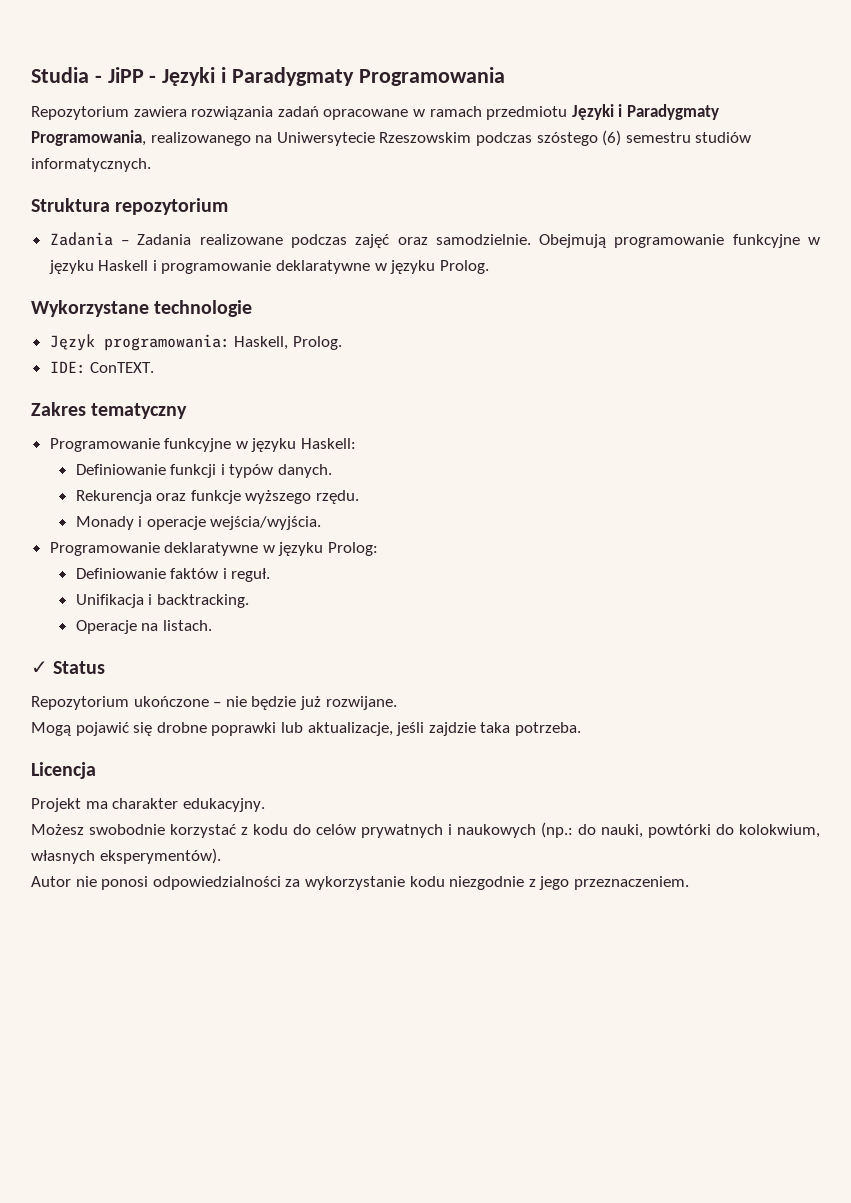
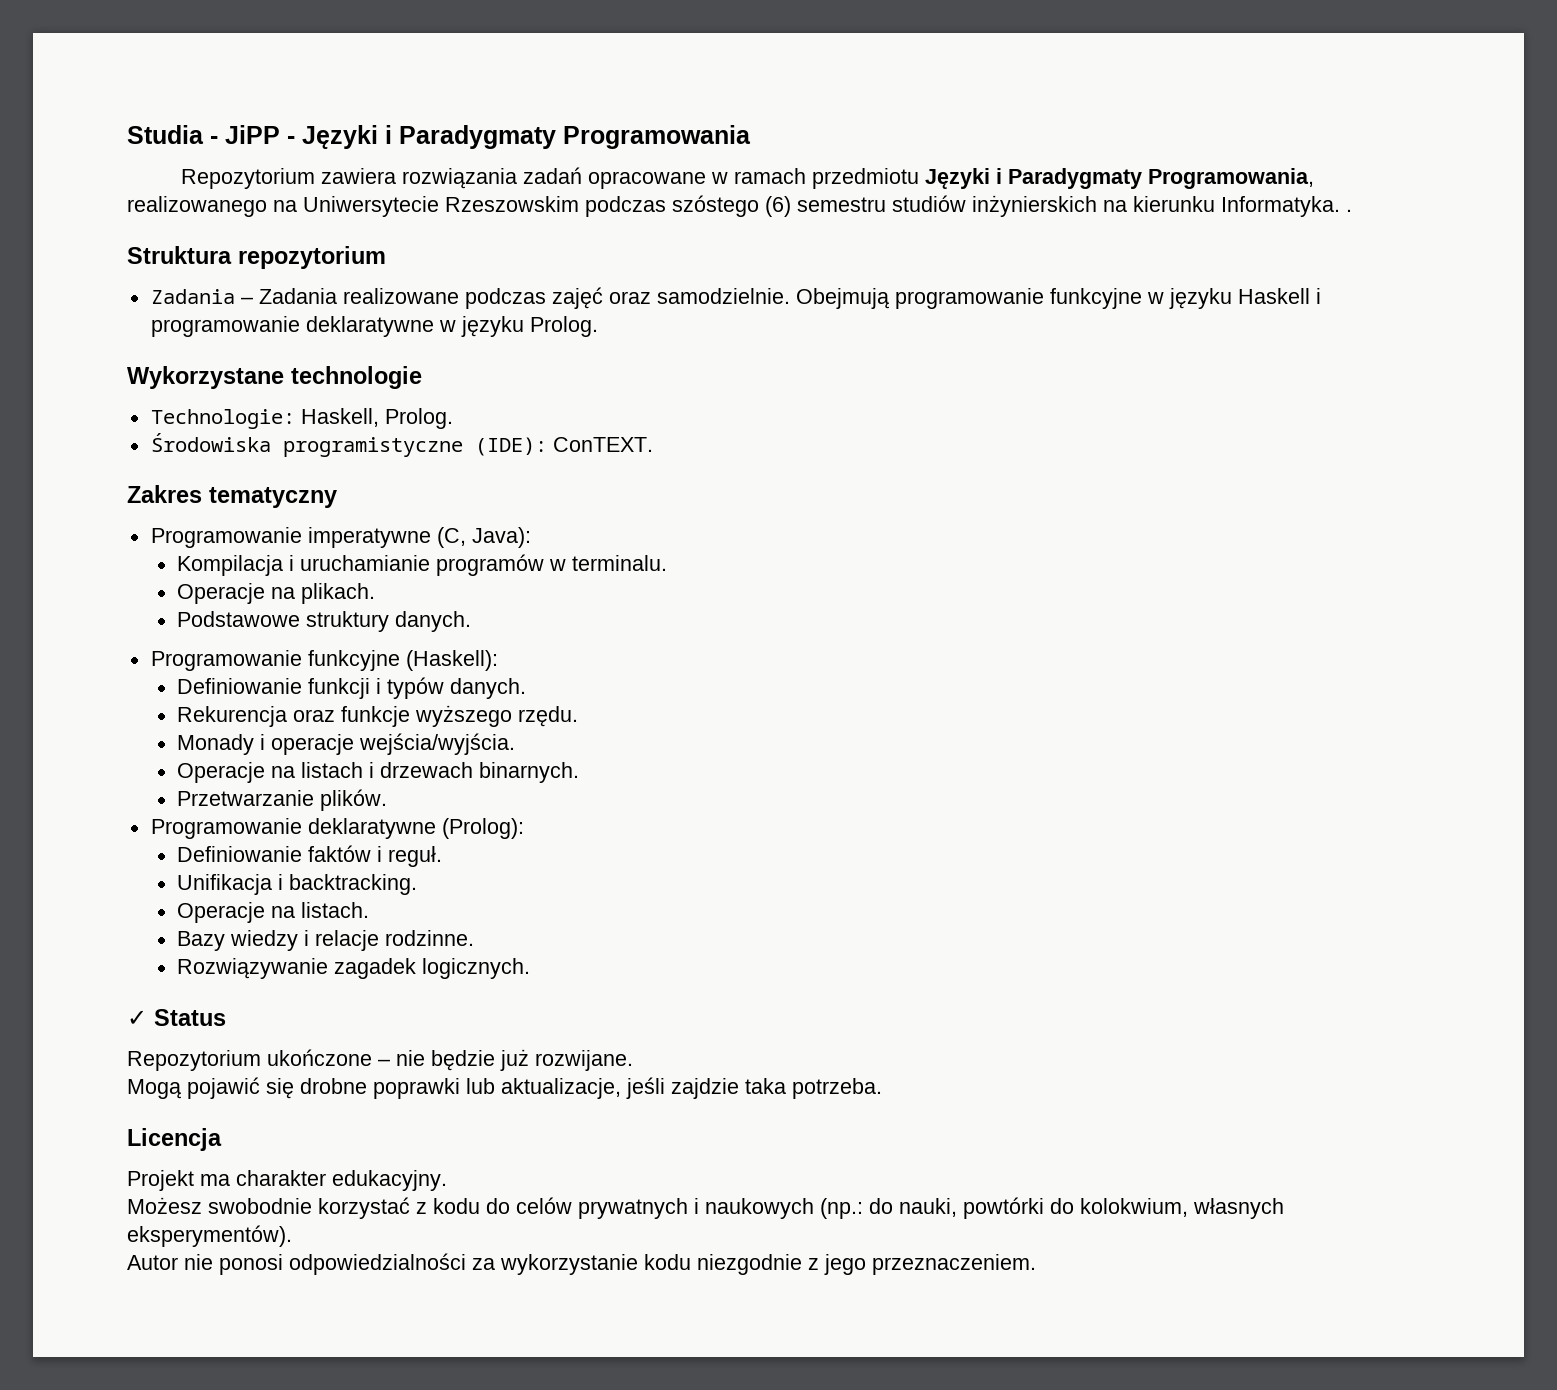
[31,158,151,172] informatycznych. -> [972,195,1352,217] inżynierskich na kierunku Informatyka. .
[49,334,230,351] Język programowania: -> [150,409,295,429] Technologie:
[49,361,86,374] IDE: -> [150,433,547,457] Środowiska programistyczne (IDE):
(188, 411) none -> [150,527,531,548] [177,554,668,576] [177,583,376,604] [177,611,472,632] // Programowanie imperatywne (C, Java): // Kompilacja i uruchamianie programów w terminalu. // Operacje na plikach. // Podstawowe struktury danych.
[235,438,357,452] w języku Haskell: -> [405,650,498,671] (Haskell):
(322, 523) none -> [177,762,580,783] [177,789,388,811] // Operacje na listach i drzewach binarnych. // Przetwarzanie plików.
[262,542,379,556] w języku Prolog: -> [441,818,524,839] (Prolog):
(212, 625) none -> [177,930,475,951] [177,958,531,979] // Bazy wiedzy i relacje rodzinne. // Rozwiązywanie zagadek logicznych.

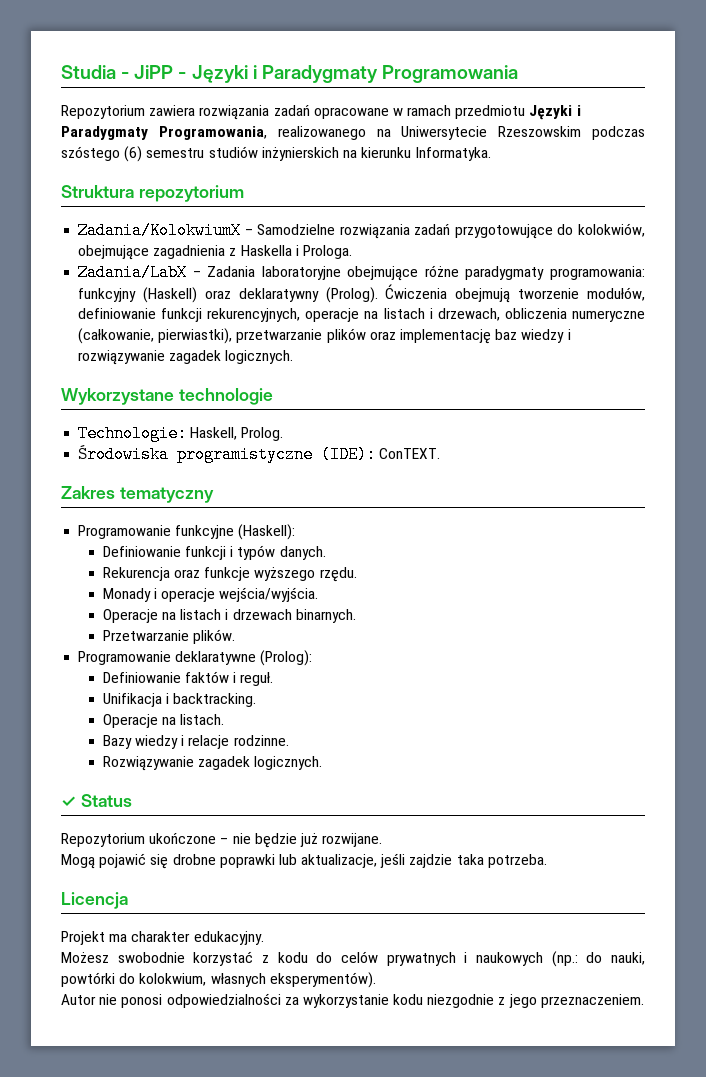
[1346,209,1352,212] . -> (492, 154) none
[150,287,1321,309] [150,316,598,337] Zadania – Zadania realizowane podczas zajęć oraz samodzielnie. Obejmują programowanie funkcyjne w języku Haskell i programowanie deklaratywne w języku Prolog. -> [78,222,646,239] [78,245,352,260] [78,264,646,281] [78,284,645,303] [78,308,645,322] [78,328,571,344] [78,350,294,365] Zadania/KolokwiumX – Samodzielne rozwiązania zadań przygotowujące do kolokwiów, obejmujące zagadnienia z Haskella i Prologa. // Zadania/LabX – Zadania laboratoryjne obejmujące różne paradygmaty programowania: funkcyjny (Haskell) oraz deklaratywny (Prolog). Ćwiczenia obejmują tworzenie modułów, definiowanie funkcji rekurencyjnych, operacje na listach i drzewach, obliczenia numeryczne (całkowanie, pierwiastki), przetwarzanie plików oraz implementację baz wiedzy i rozwiązywanie zagadek logicznych.
[150,527,531,548] [177,554,668,576] [177,583,376,604] [177,611,472,632] // Programowanie imperatywne (C, Java): // Kompilacja i uruchamianie programów w terminalu. // Operacje na plikach. // Podstawowe struktury danych. -> (214, 495) none

